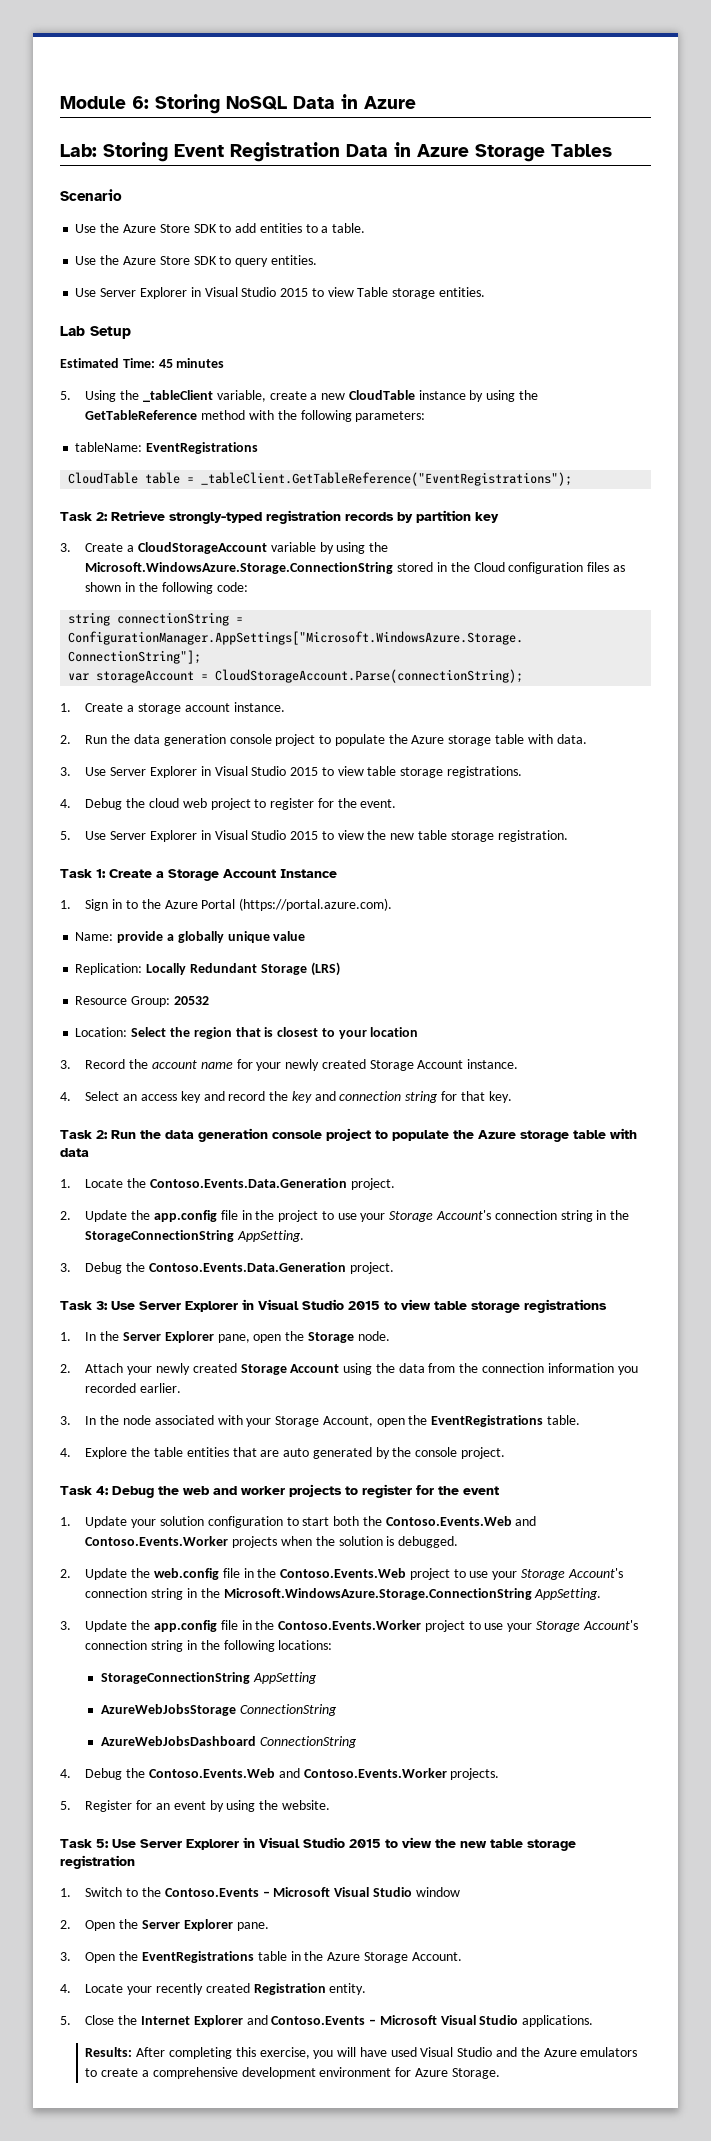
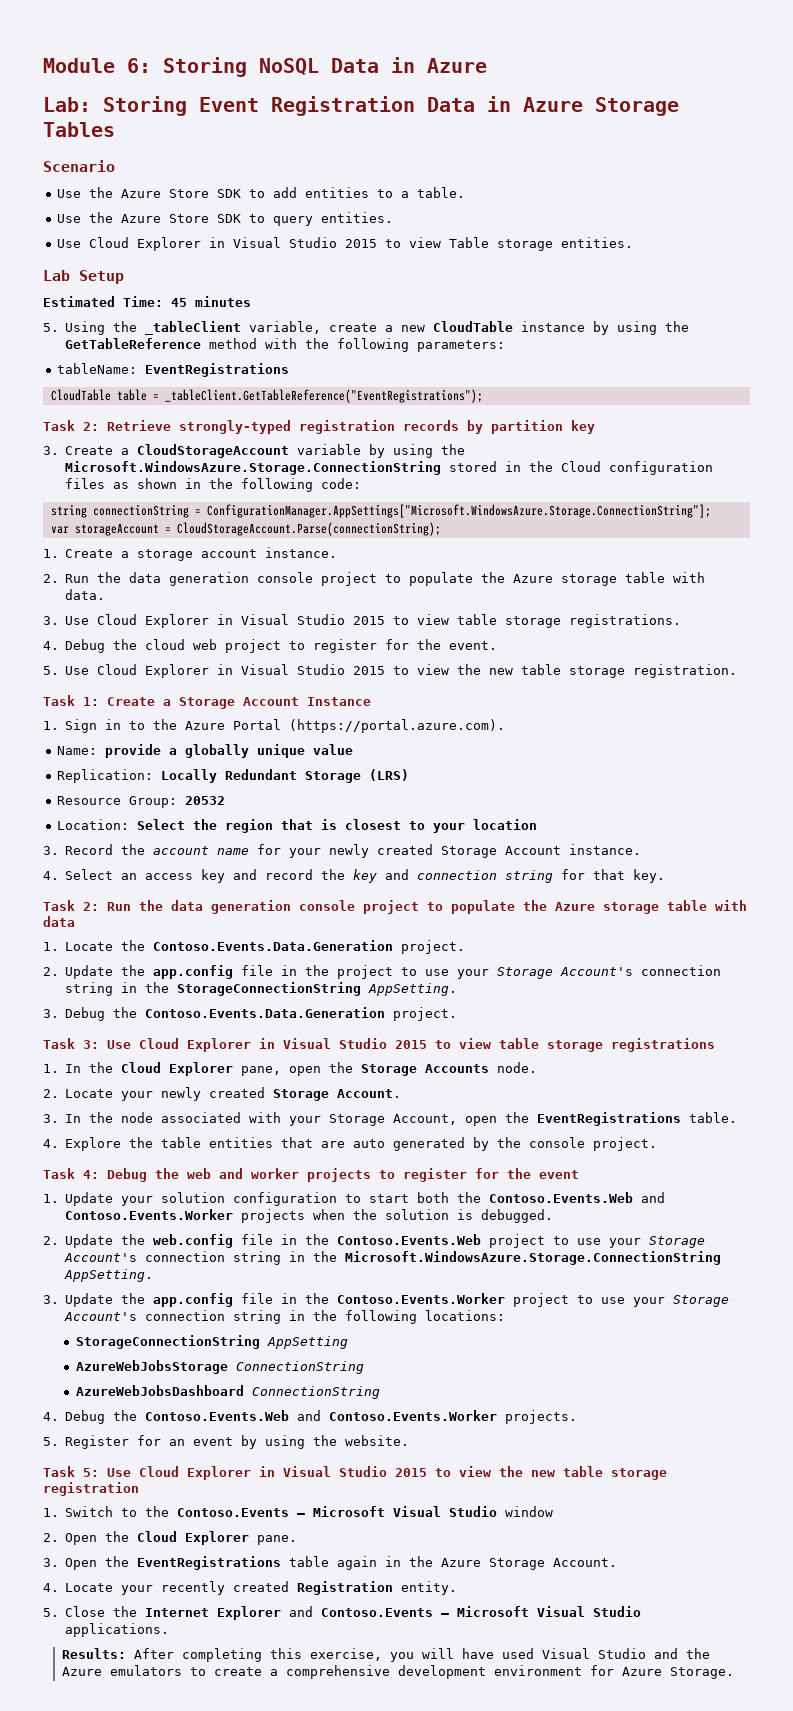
[100,288,137,297] Server -> [88,237,129,248] Cloud
[110,767,147,776] Server -> [97,614,138,625] Cloud
[110,831,147,840] Server -> [97,664,138,675] Cloud
[139,1301,181,1310] Server -> [139,1038,179,1049] Cloud
[123,1332,162,1341] Server -> [121,1062,162,1073] Cloud
(354, 1337) none -> [425,1064,490,1073] Accounts
[85,1363,638,1375] [85,1383,182,1393] Attach your newly created Storage Account using the data from the connection information you recorded earlier. -> [65,1087,402,1101] Locate your newly created Storage Account.
[140,1839,182,1848] Server -> [139,1466,179,1477] Cloud
[142,1920,181,1929] Server -> [137,1531,178,1542] Cloud
(287, 1956) none -> [337,1556,378,1570] again

